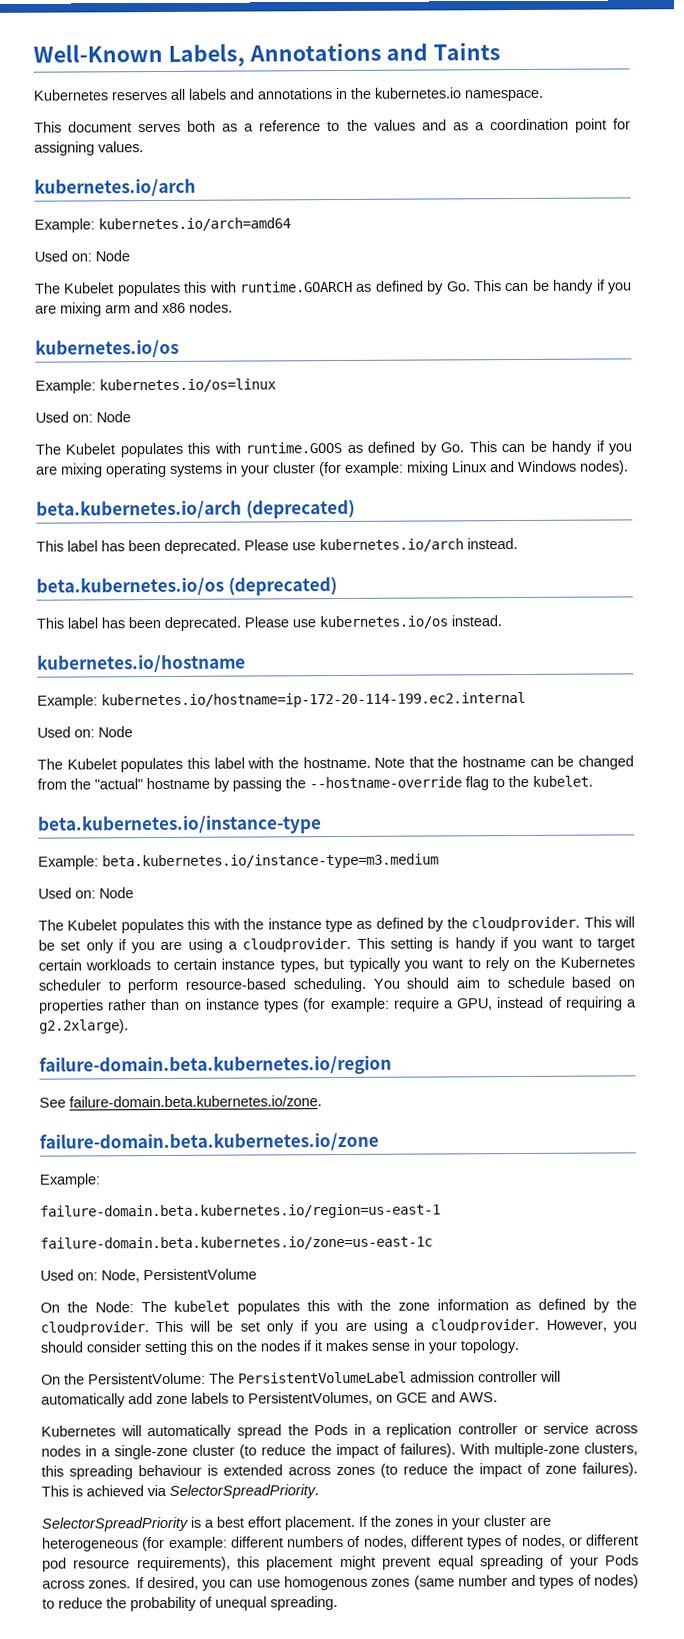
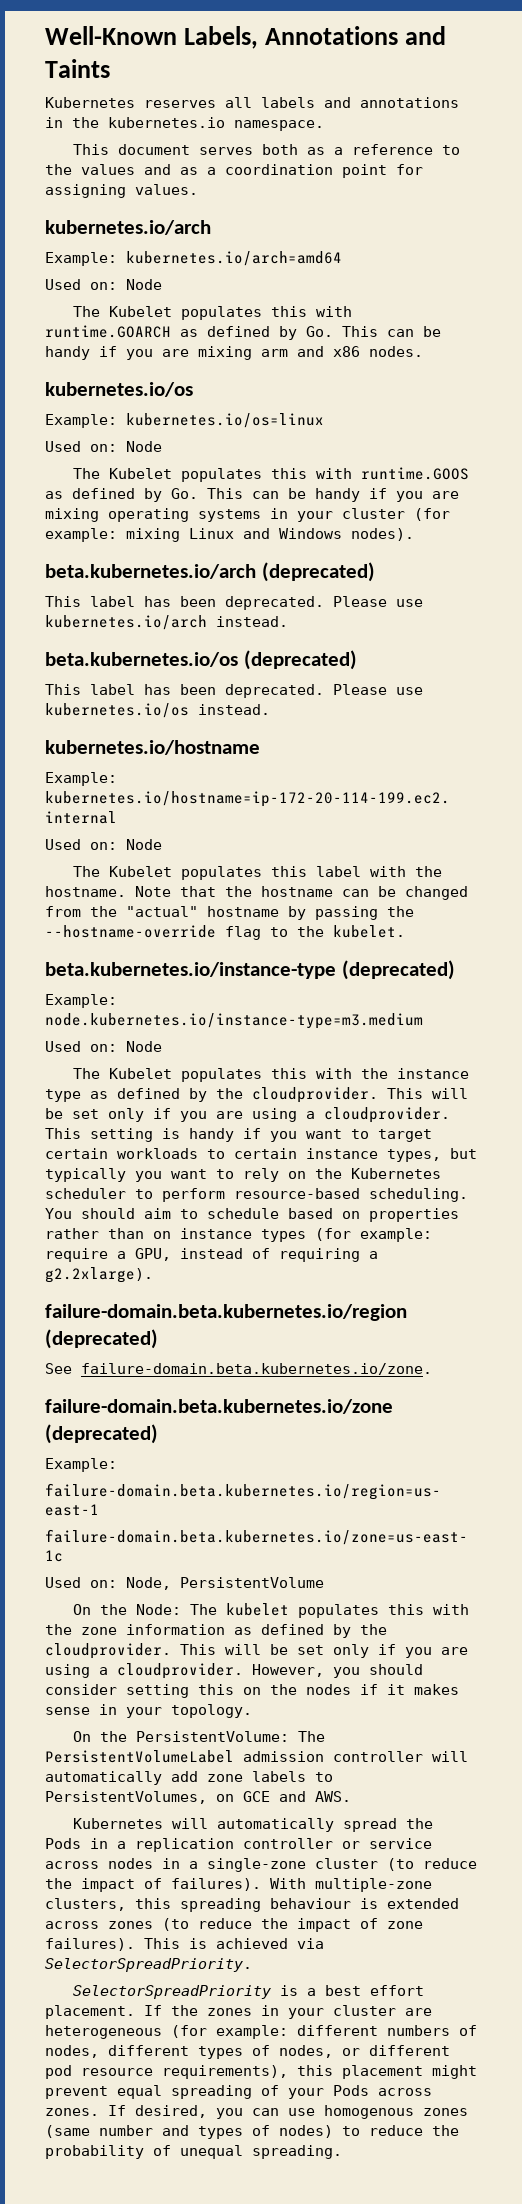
[38,853,439,870] // Example: beta.kubernetes.io/instance-type=m3.medium -> [341,960,455,980] [45,994,117,1008] [45,1013,423,1029] (deprecated) // Example: node.kubernetes.io/instance-type=m3.medium
(392, 1065) none -> [45,1329,158,1349] (deprecated)
(379, 1141) none -> [45,1424,158,1444] (deprecated)

